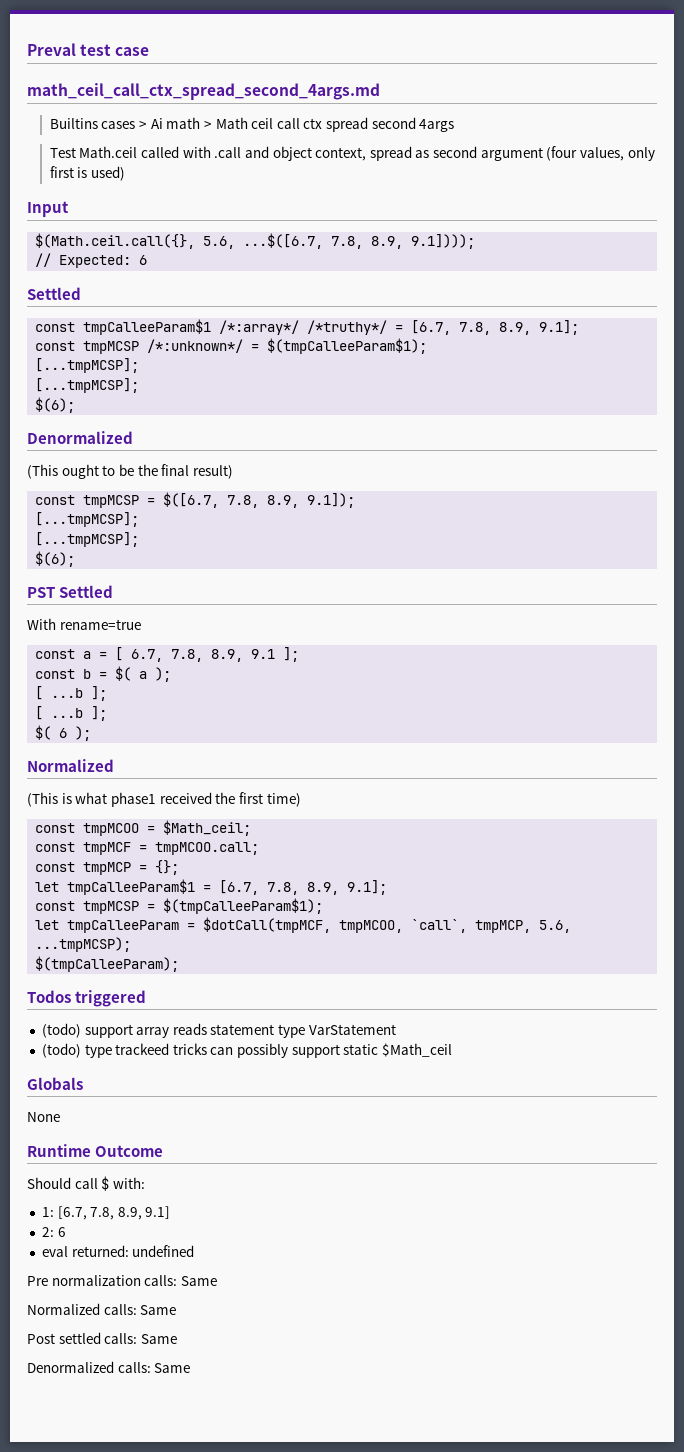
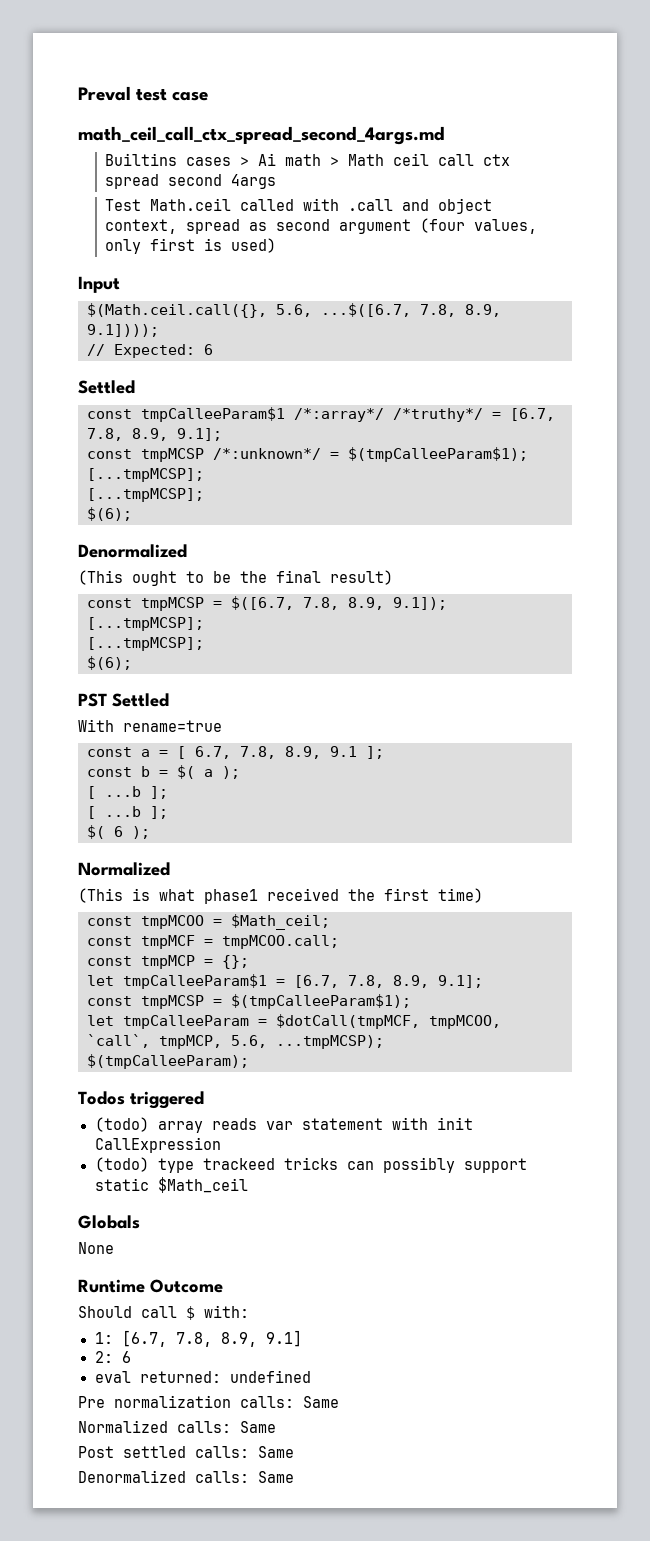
[84,1024,133,1038] support -> (149, 1124) none
[210,1024,396,1038] statement type VarStatement -> [265,1117,473,1130] [94,1137,221,1153] var statement with init CallExpression

